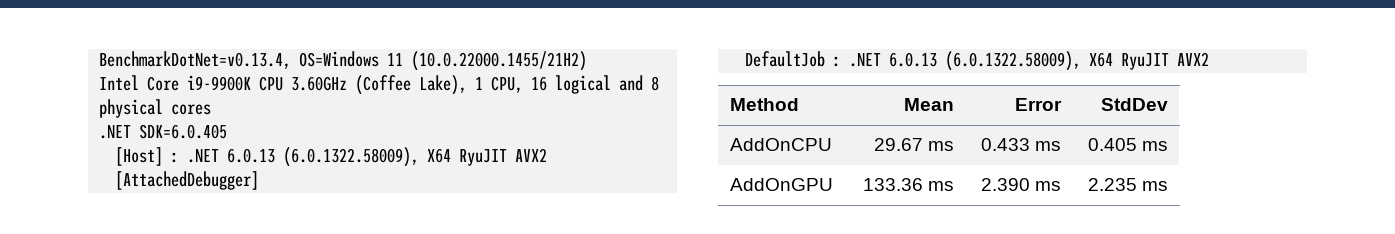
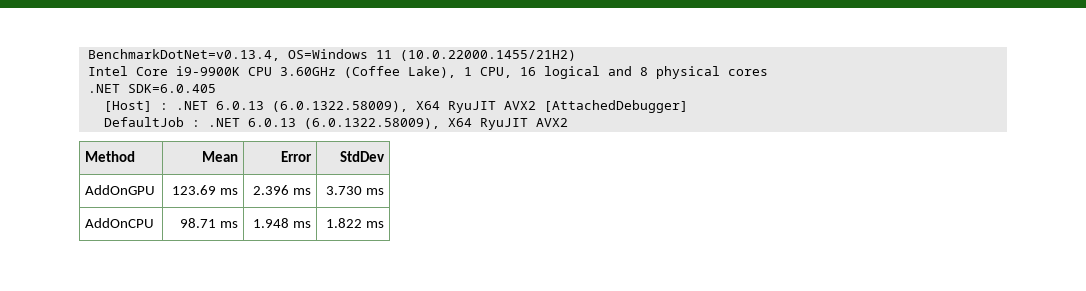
(1168, 104) none -> [85,185,156,195] [171,185,238,195] [252,185,311,195] [325,186,384,195] // AddOnGPU | 123.69 ms | 2.396 ms | 3.730 ms
[873,138,954,151] [980,138,1061,151] [1087,138,1168,151] [730,178,834,191] [862,178,954,191] [980,178,1061,191] [1087,178,1168,191] 29.67 ms | 0.433 ms | 0.405 ms // AddOnGPU | 133.36 ms | 2.390 ms | 2.235 ms -> [179,218,238,228] [252,218,311,228] [325,218,384,228] 98.71 ms | 1.948 ms | 1.822 ms

